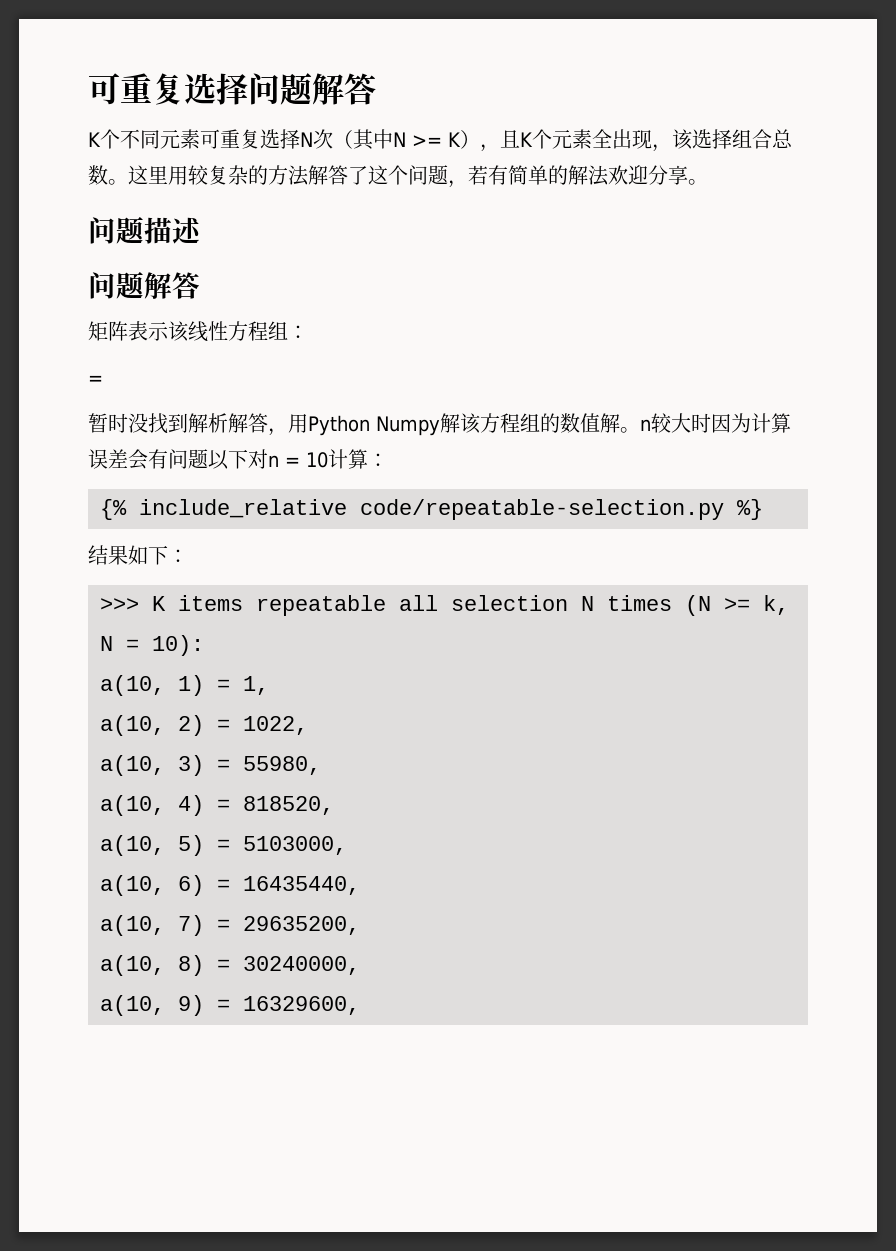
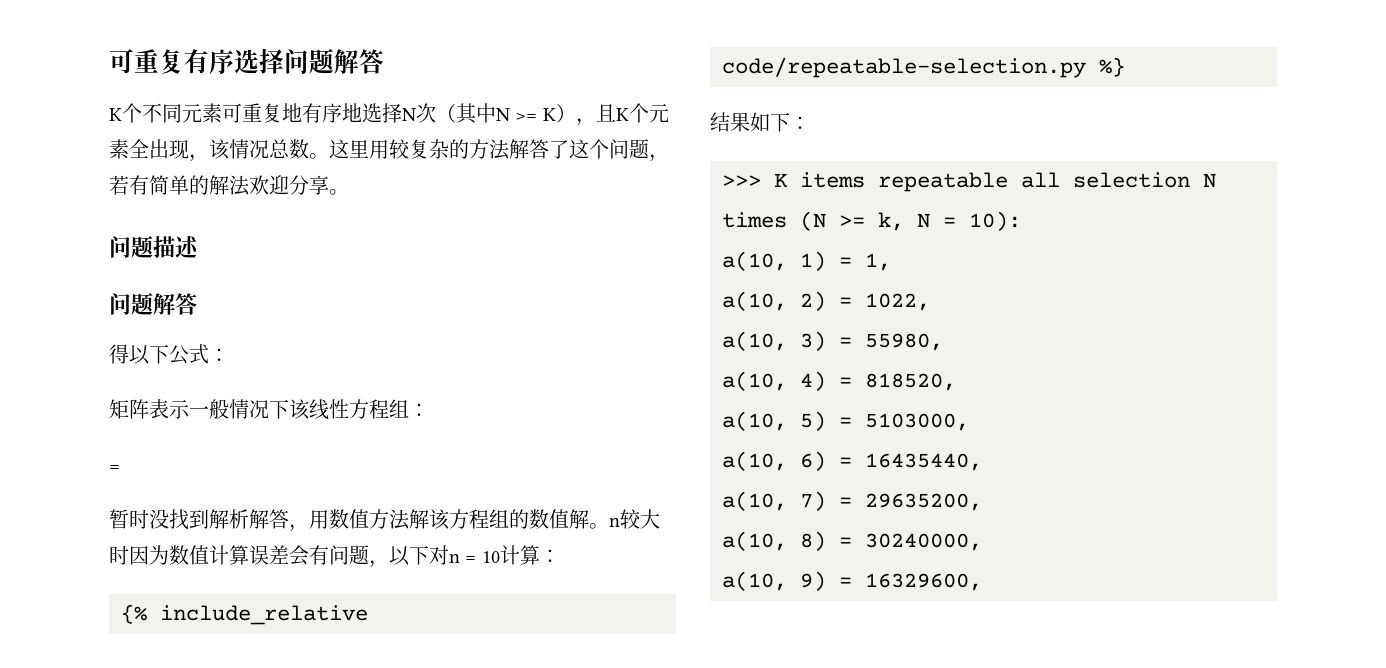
[88,73,184,105] 可重复 -> [109,49,234,74] 可重复有序
(260, 139) none -> [282,103,362,123] 地有序地
[692,129,772,149] 选择组合 -> [229,139,269,159] 情况
(200, 285) none -> [109,344,229,365] // 得以下公式：
(169, 331) none -> [189,399,289,419] 一般情况下
[308,415,440,436] Python Numpy -> [329,509,410,530] 数值方法
(751, 423) none -> [169,545,209,565] 数值
(208, 459) none -> [369,560,389,568] ，

